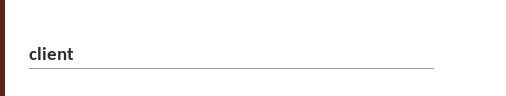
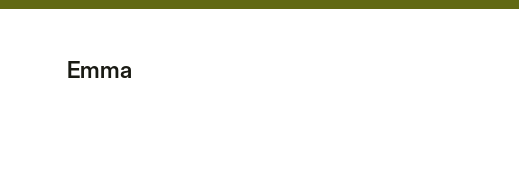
[29,47,74,60] client -> [67,61,132,78] Emma

